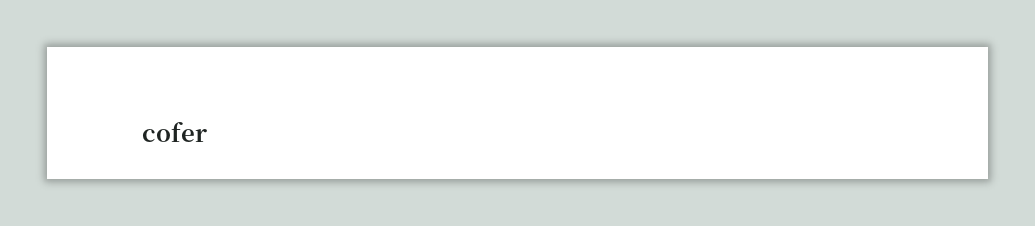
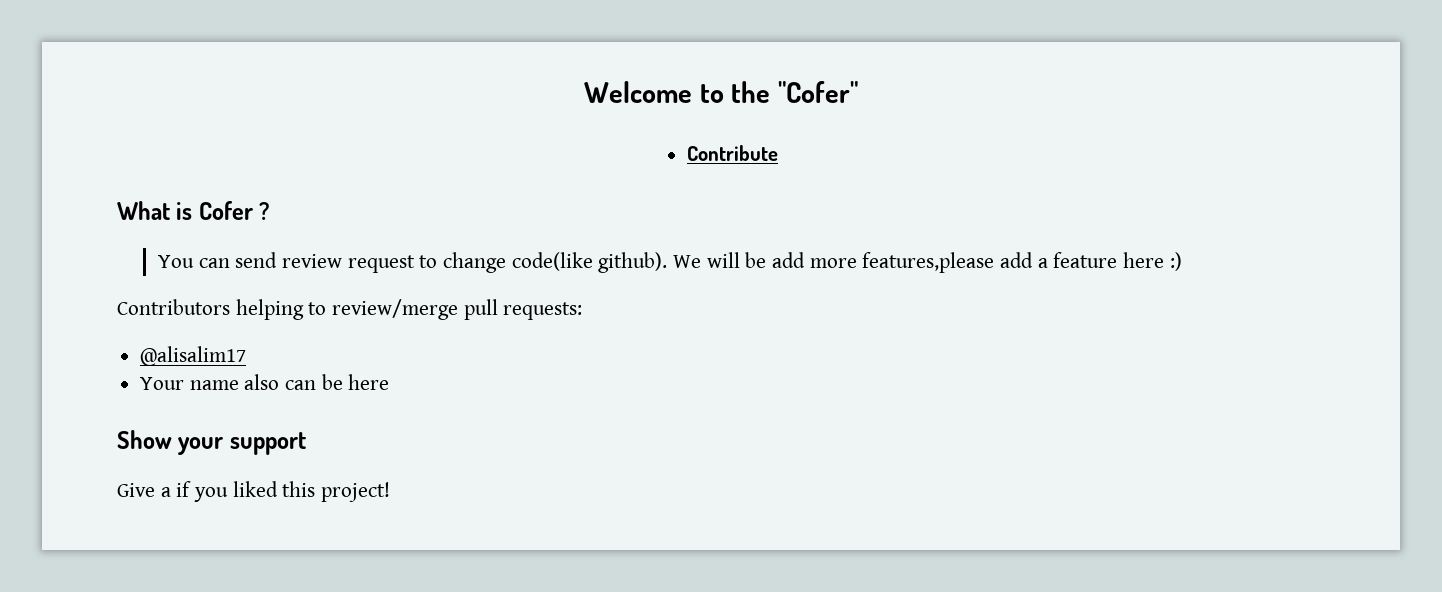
[142,121,207,142] cofer -> [584,81,858,103] [687,145,779,161] [117,201,270,220] [157,252,1182,273] [117,299,583,320] [140,346,247,366] [140,374,390,390] [117,430,306,455] [117,481,391,502] Welcome to the "Cofer" // Contribute // What is Cofer ? // You can send review request to change code(like github). We will be add more features,please add a feature here :) // Contributors helping to review/merge pull requests: // @alisalim17 // Your name also can be here // Show your support // Give a if you liked this project!

